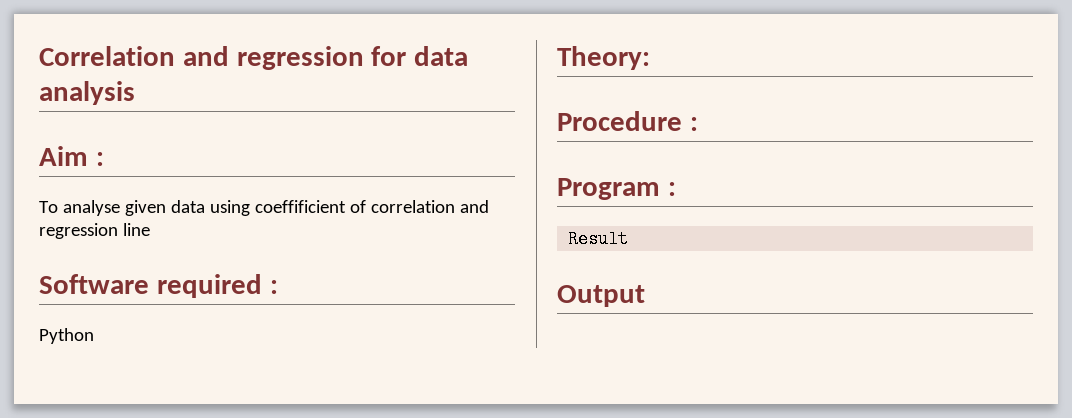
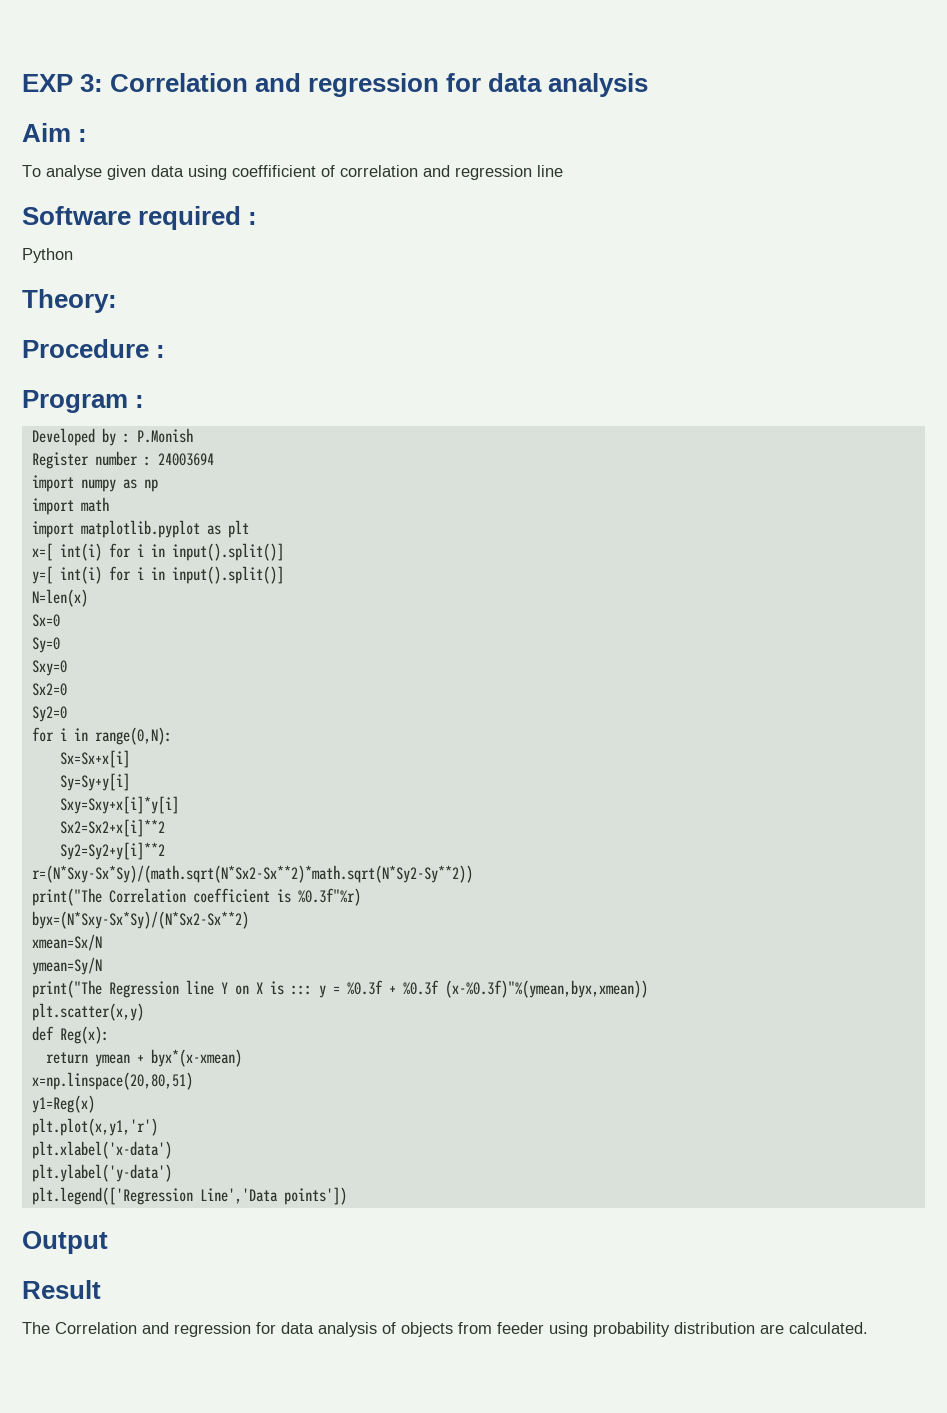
(39, 56) none -> [22,74,104,92] EXP 3:
[568,230,629,248] [557,285,645,307] Result // Output -> [31,428,193,446] [31,451,214,469] [31,475,158,492] [31,497,109,515] [31,520,249,538] [31,543,284,561] [31,566,284,584] [31,589,88,607] [31,614,60,627] [31,637,60,653] [31,660,67,676] [31,683,67,696] [31,706,67,722] [31,727,172,745] [59,750,130,768] [59,773,130,791] [59,796,179,814] [59,819,165,837] [59,842,165,860] [31,865,473,883] [31,888,361,906] [31,911,249,929] [31,934,102,951] [31,957,102,975] [31,980,648,998] [31,1003,144,1021] [31,1026,109,1044] [45,1049,242,1067] [31,1072,193,1090] [31,1095,95,1113] [31,1118,158,1136] [31,1141,172,1159] [31,1164,172,1182] [31,1187,347,1205] [22,1231,108,1254] [22,1280,101,1299] [22,1322,868,1337] Developed by : P.Monish // Register number : 24003694 // import numpy as np // import math // import matplotlib.pyplot as plt // x=[ int(i) for i in input().split()] // y=[ int(i) for i in input().split()] // N=len(x) // Sx=0 // Sy=0 // Sxy=0 // Sx2=0 // Sy2=0 // for i in range(0,N): // Sx=Sx+x[i] // Sy=Sy+y[i] // Sxy=Sxy+x[i]*y[i] // Sx2=Sx2+x[i]**2 // Sy2=Sy2+y[i]**2 // r=(N*Sxy-Sx*Sy)/(math.sqrt(N*Sx2-Sx**2)*math.sqrt(N*Sy2-Sy**2)) // print("The Correlation coefficient is %0.3f"%r) // byx=(N*Sxy-Sx*Sy)/(N*Sx2-Sx**2) // xmean=Sx/N // ymean=Sy/N // print("The Regression line Y on X is ::: y = %0.3f + %0.3f (x-%0.3f)"%(ymean,byx,xmean)) // plt.scatter(x,y) // def Reg(x): // return ymean + byx*(x-xmean) // x=np.linspace(20,80,51) // y1=Reg(x) // plt.plot(x,y1,'r') // plt.xlabel('x-data') // plt.ylabel('y-data') // plt.legend(['Regression Line','Data points']) // Output // Result // The Correlation and regression for data analysis of objects from feeder using probability distribution are calculated.

